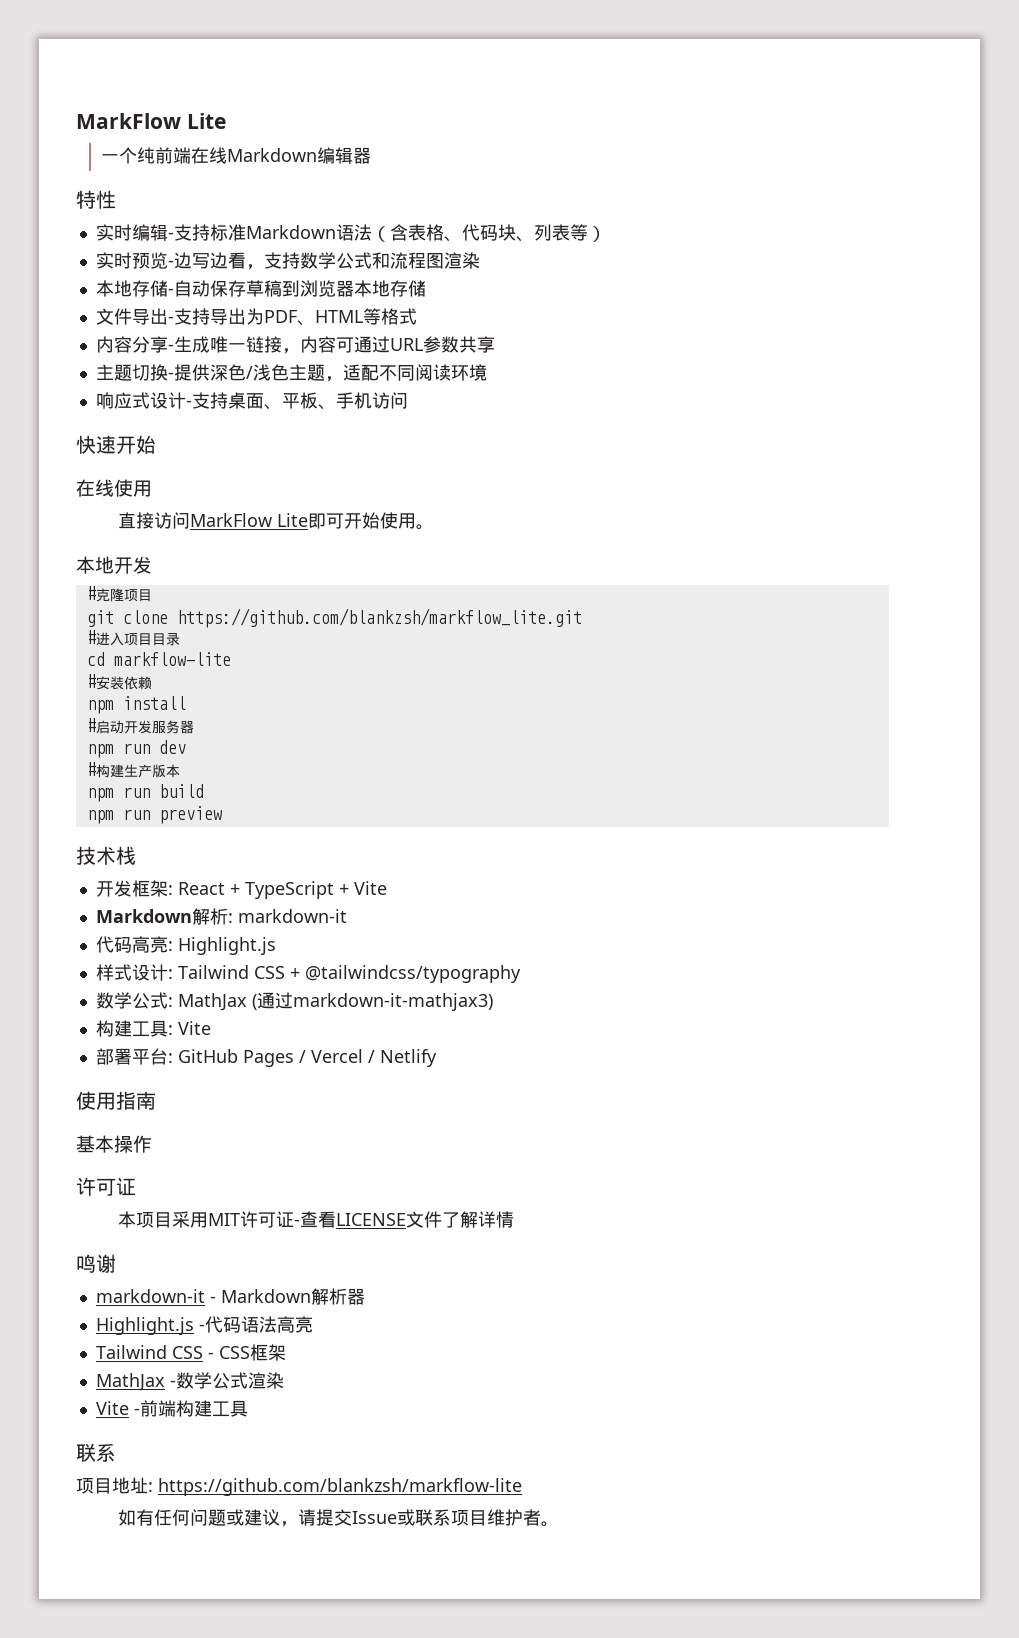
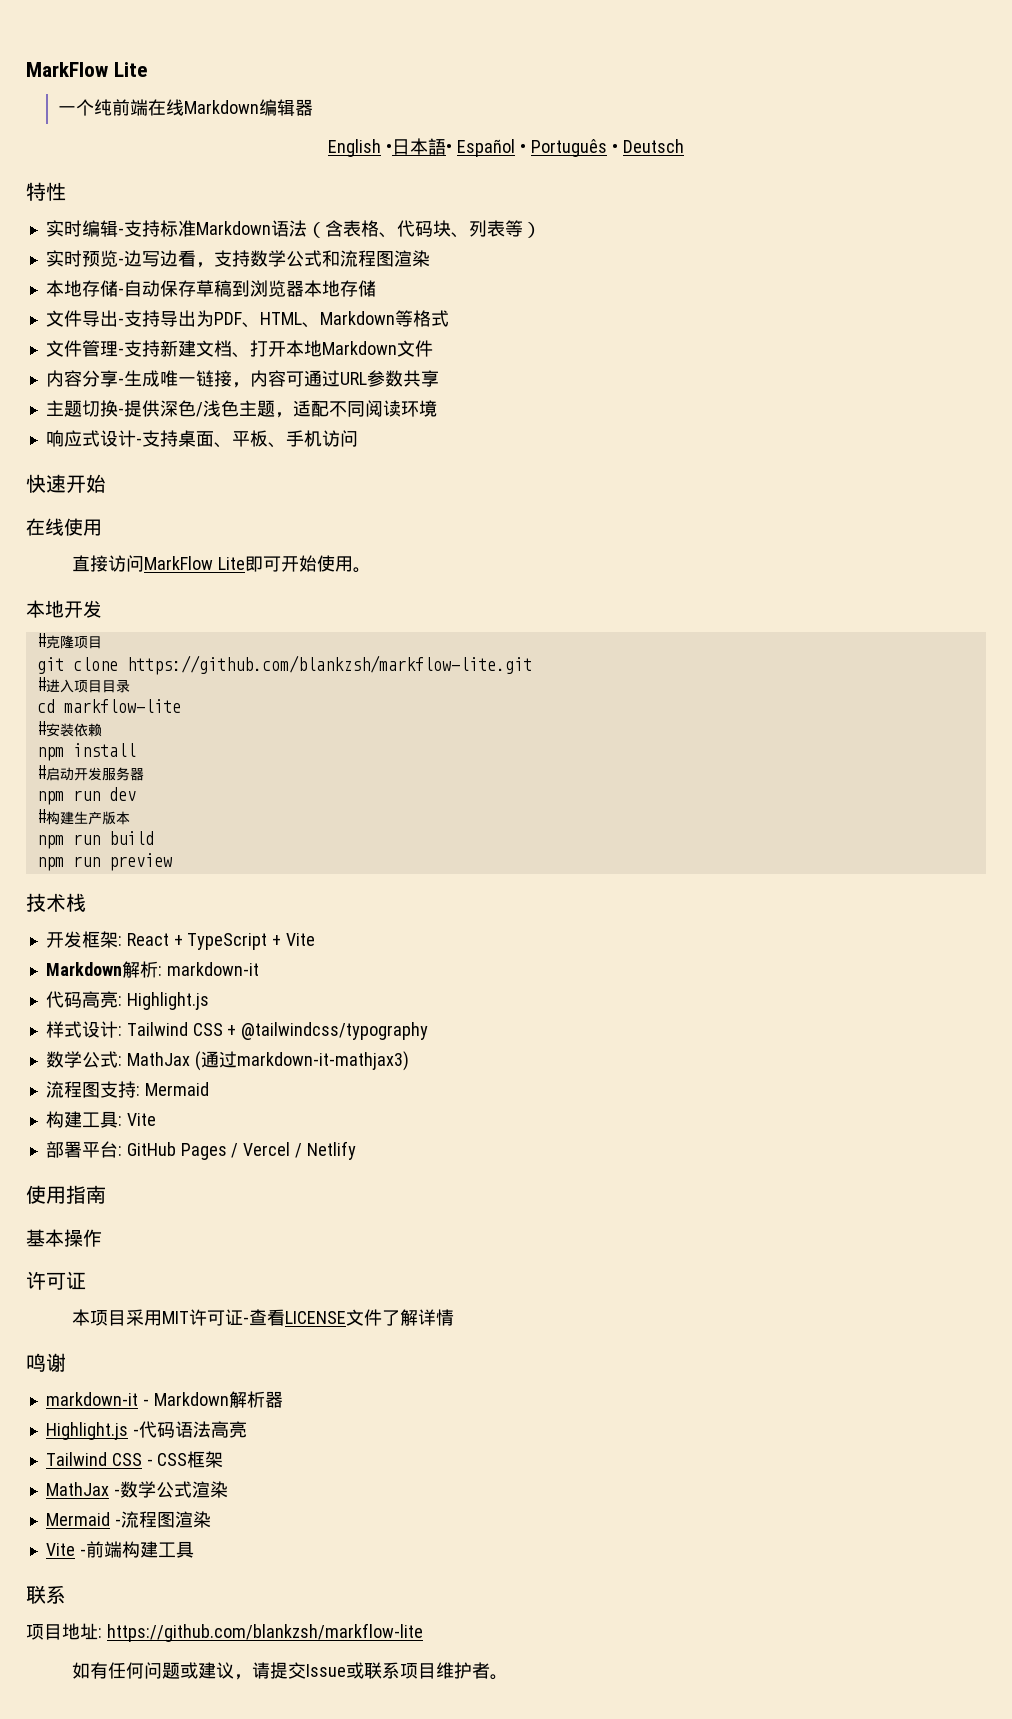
(372, 155) none -> [328,138,684,157] // English •日本語• Español • Português • Deutsch
(363, 316) none -> [301,311,395,328] 、Markdown
(417, 316) none -> [45,340,433,358] // 文件管理-支持新建文档、打开本地Markdown文件
[176,608,582,628] https://github.com/blankzsh/markflow_lite.git -> [126,655,532,675] https://github.com/blankzsh/markflow-lite.git
(493, 1002) none -> [45,1081,209,1098] // 流程图支持: Mermaid
(284, 1380) none -> [45,1511,211,1528] // Mermaid -流程图渲染

